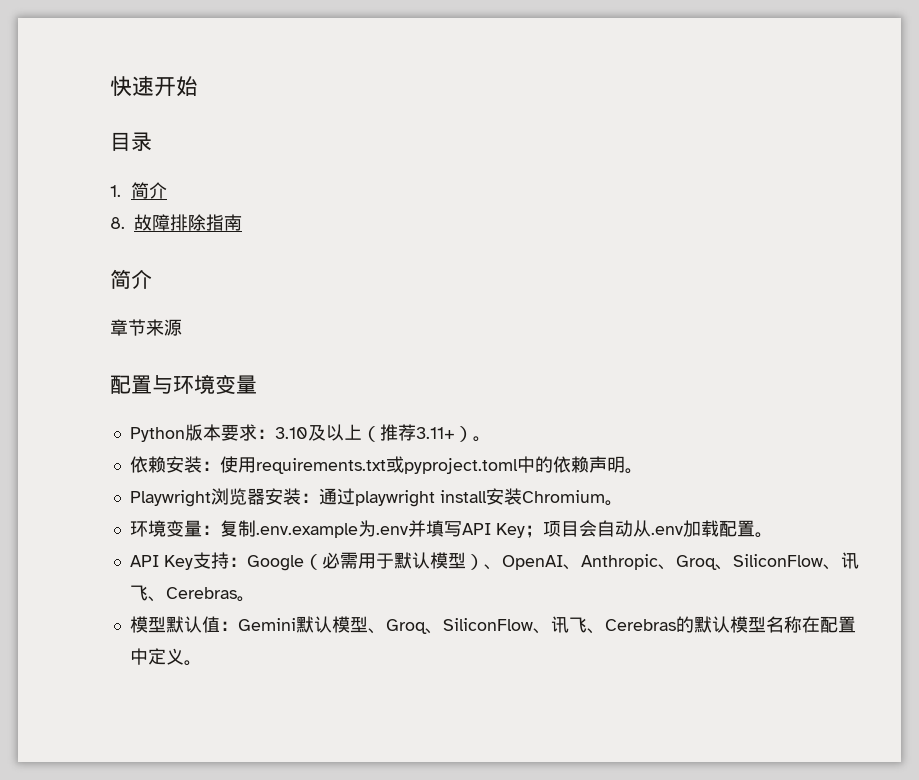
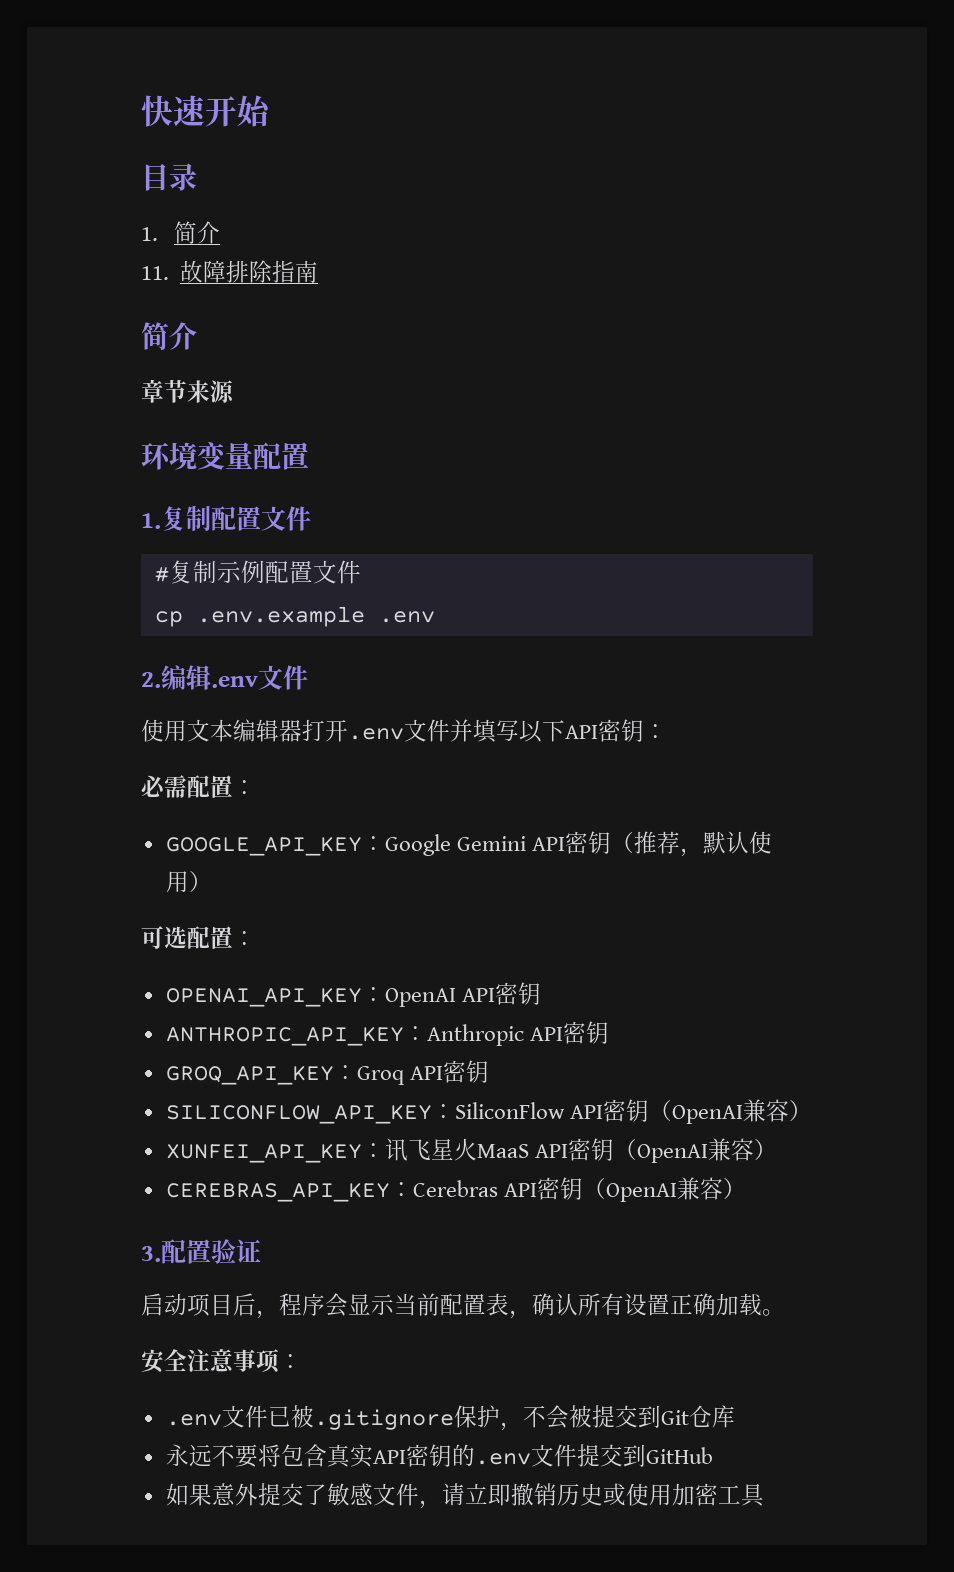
[110,217,125,229] 8. -> [141,266,169,280] 11.
[110,374,257,394] [129,424,491,442] [129,456,643,474] [129,488,623,507] [129,520,773,538] [129,552,859,571] [129,585,255,602] [129,616,856,634] [129,648,202,666] 配置与环境变量 // Python版本要求：3.10及以上（推荐3.11+）。 // 依赖安装：使用requirements.txt或pyproject.toml中的依赖声明。 // Playwright浏览器安装：通过playwright install安装Chromium。 // 环境变量：复制.env.example为.env并填写API Key；项目会自动从.env加载配置。 // API Key支持：Google（必需用于默认模型）、OpenAI、Anthropic、Groq、SiliconFlow、讯飞、Cerebras。 // 模型默认值：Gemini默认模型、Groq、SiliconFlow、讯飞、Cerebras的默认模型名称在配置中定义。 -> [141,442,309,470] [141,506,311,531] [154,560,361,584] [154,606,435,627] [141,665,308,690] [141,719,667,743] [141,775,256,798] [165,831,772,857] [165,870,212,893] [141,926,256,949] [165,982,541,1007] [165,1021,609,1046] [165,1060,489,1085] [165,1099,812,1124] [165,1138,777,1163] [165,1177,746,1202] [141,1239,261,1264] [141,1293,785,1319] [141,1349,302,1373] [165,1405,735,1431] [165,1444,713,1468] [165,1483,765,1509] 环境变量配置 // 1.复制配置文件 // #复制示例配置文件 // cp .env.example .env // 2.编辑.env文件 // 使用文本编辑器打开.env文件并填写以下API密钥： // 必需配置： // GOOGLE_API_KEY：Google Gemini API密钥（推荐，默认使用） // 可选配置： // OPENAI_API_KEY：OpenAI API密钥 // ANTHROPIC_API_KEY：Anthropic API密钥 // GROQ_API_KEY：Groq API密钥 // SILICONFLOW_API_KEY：SiliconFlow API密钥（OpenAI兼容） // XUNFEI_API_KEY：讯飞星火MaaS API密钥（OpenAI兼容） // CEREBRAS_API_KEY：Cerebras API密钥（OpenAI兼容） // 3.配置验证 // 启动项目后，程序会显示当前配置表，确认所有设置正确加载。 // 安全注意事项： // .env文件已被.gitignore保护，不会被提交到Git仓库 // 永远不要将包含真实API密钥的.env文件提交到GitHub // 如果意外提交了敏感文件，请立即撤销历史或使用加密工具

